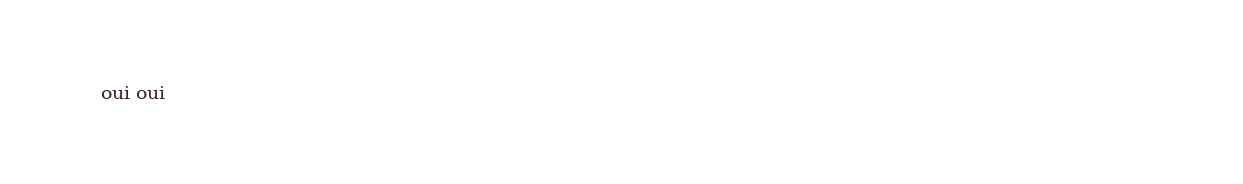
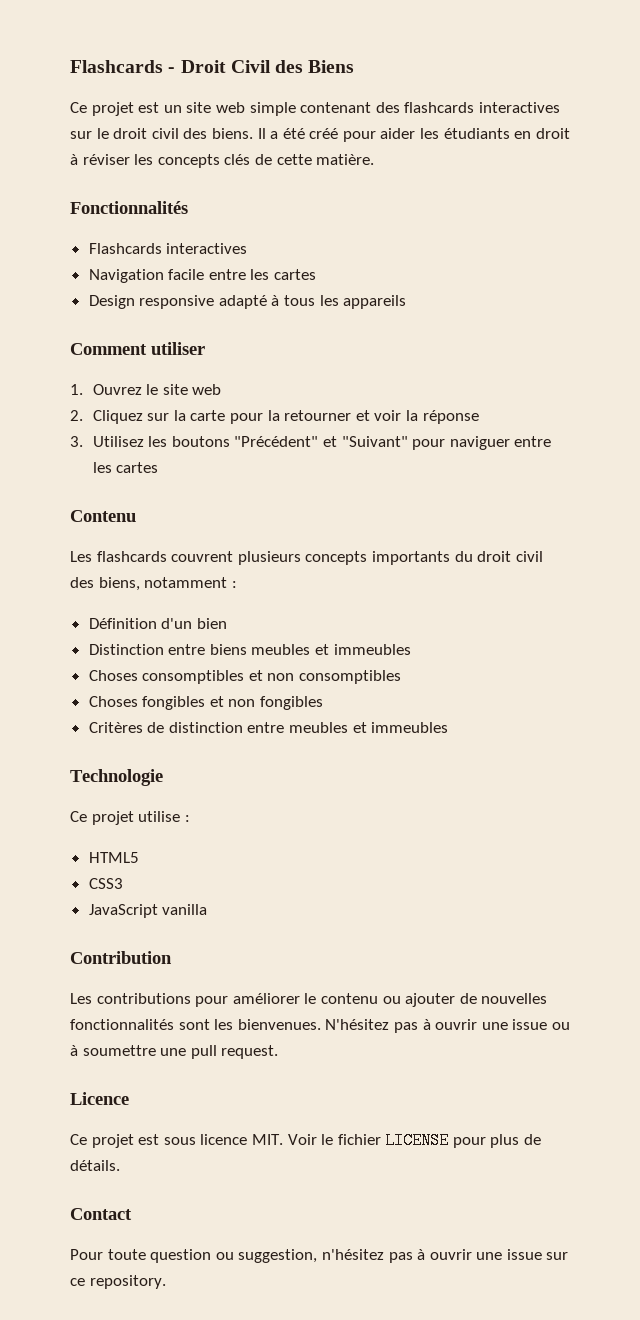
[101,86,165,99] oui oui -> [70,60,355,73] [70,102,560,116] [70,128,570,142] [70,154,375,168] [70,201,188,214] [88,243,248,254] [88,269,317,283] [88,295,407,309] [70,342,205,355] [70,384,222,395] [70,410,479,424] [70,436,552,450] [92,462,159,473] [70,510,136,522] [70,551,543,565] [70,577,237,591] [88,618,227,629] [88,644,411,655] [88,670,402,684] [88,696,324,710] [88,722,449,733] [70,769,163,786] [70,811,190,825] [88,852,139,863] [88,878,123,889] [88,904,208,918] [70,951,172,964] [70,993,548,1007] [70,1019,570,1033] [70,1045,279,1059] [70,1092,129,1105] [70,1132,542,1149] [70,1160,120,1171] [70,1208,132,1220] [70,1249,569,1263] [70,1275,166,1289] Flashcards - Droit Civil des Biens // Ce projet est un site web simple contenant des flashcards interactives sur le droit civil des biens. Il a été créé pour aider les étudiants en droit à réviser les concepts clés de cette matière. // Fonctionnalités // Flashcards interactives // Navigation facile entre les cartes // Design responsive adapté à tous les appareils // Comment utiliser // 1. Ouvrez le site web // 2. Cliquez sur la carte pour la retourner et voir la réponse // 3. Utilisez les boutons "Précédent" et "Suivant" pour naviguer entre les cartes // Contenu // Les flashcards couvrent plusieurs concepts importants du droit civil des biens, notamment : // Définition d'un bien // Distinction entre biens meubles et immeubles // Choses consomptibles et non consomptibles // Choses fongibles et non fongibles // Critères de distinction entre meubles et immeubles // Technologie // Ce projet utilise : // HTML5 // CSS3 // JavaScript vanilla // Contribution // Les contributions pour améliorer le contenu ou ajouter de nouvelles fonctionnalités sont les bienvenues. N'hésitez pas à ouvrir une issue ou à soumettre une pull request. // Licence // Ce projet est sous licence MIT. Voir le fichier LICENSE pour plus de détails. // Contact // Pour toute question ou suggestion, n'hésitez pas à ouvrir une issue sur ce repository.

